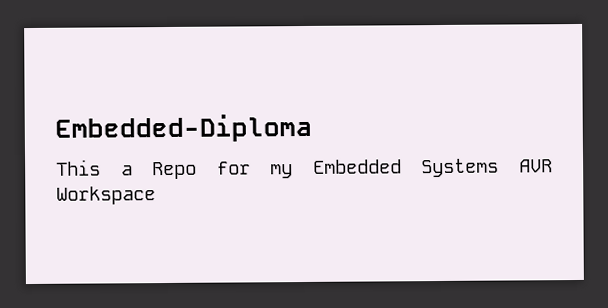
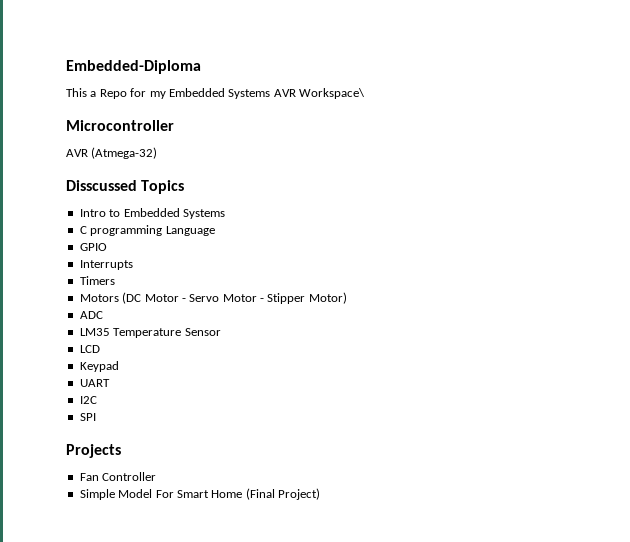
[56,186,156,205] Workspace -> [299,88,365,99] [66,120,174,131] [66,147,158,159] [66,180,185,194] [79,208,225,219] [79,225,215,236] [79,243,107,251] [79,260,133,270] [79,276,115,285] [79,292,347,304] [79,311,103,319] [79,328,221,338] [79,345,100,353] [79,361,119,372] [79,379,110,387] [79,396,97,404] [79,413,96,421] [66,444,121,458] [79,472,157,481] [79,488,320,500] Workspace\ // Microcontroller // AVR (Atmega-32) // Disscussed Topics // Intro to Embedded Systems // C programming Language // GPIO // Interrupts // Timers // Motors (DC Motor - Servo Motor - Stipper Motor) // ADC // LM35 Temperature Sensor // LCD // Keypad // UART // I2C // SPI // Projects // Fan Controller // Simple Model For Smart Home (Final Project)

